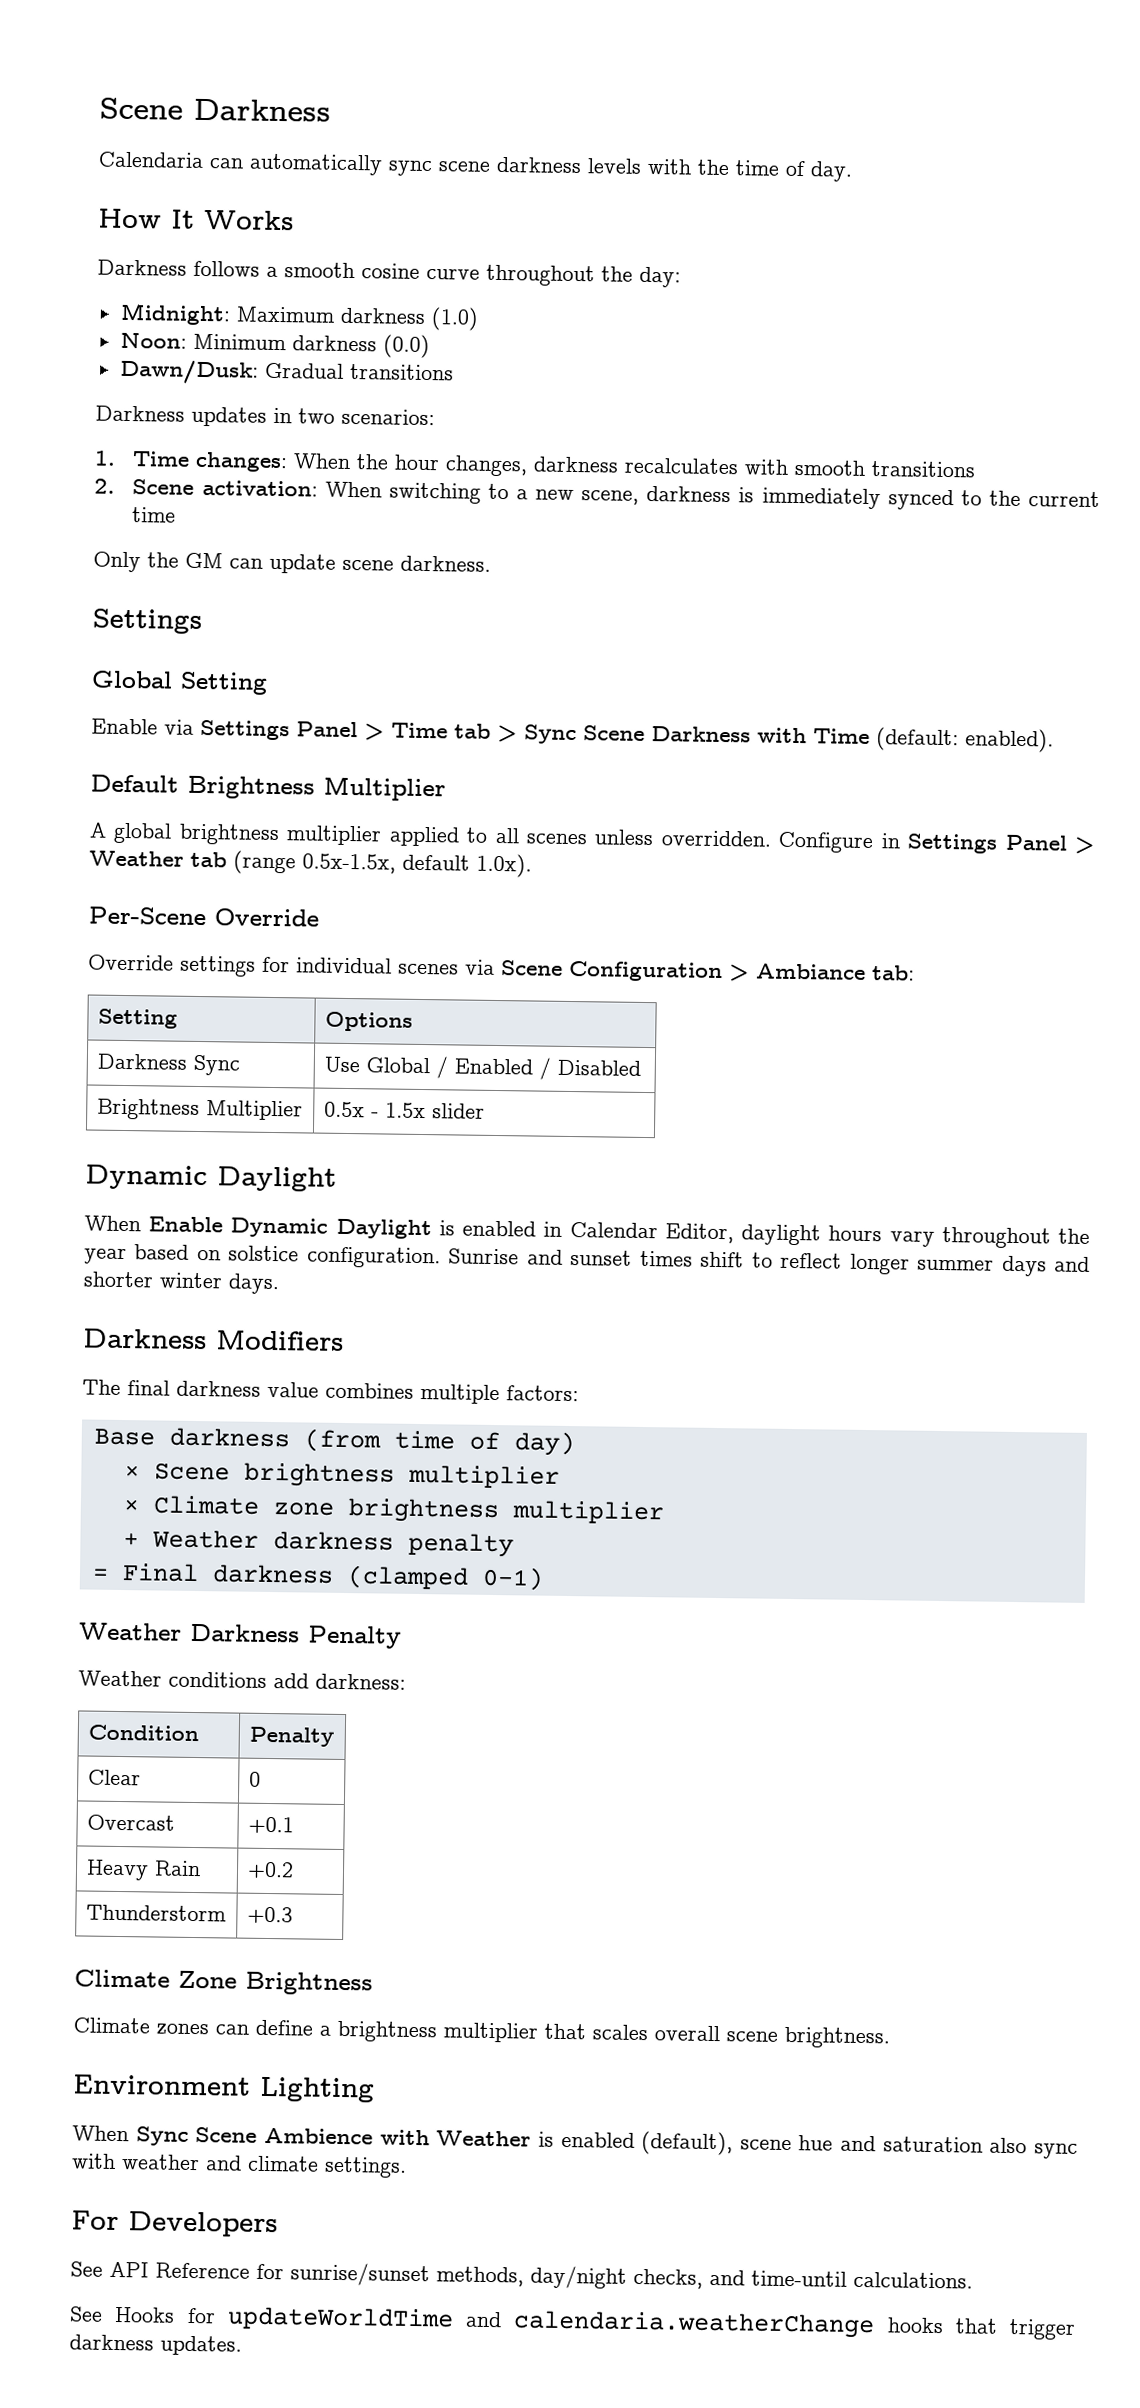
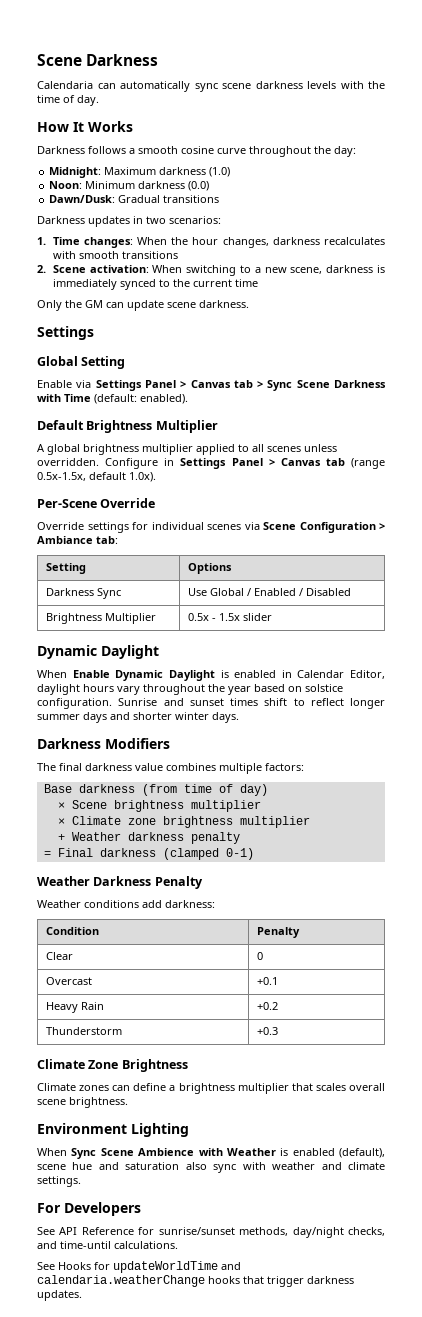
[391,722,448,739] Time -> [190,380,231,388] Canvas
[89,850,184,867] Weather -> [280,458,321,466] Canvas

